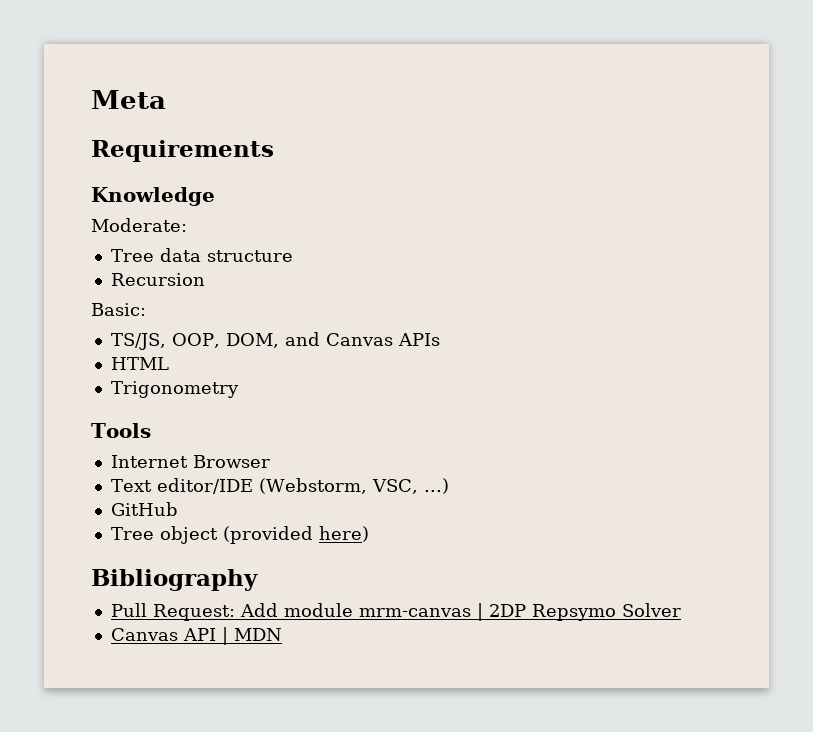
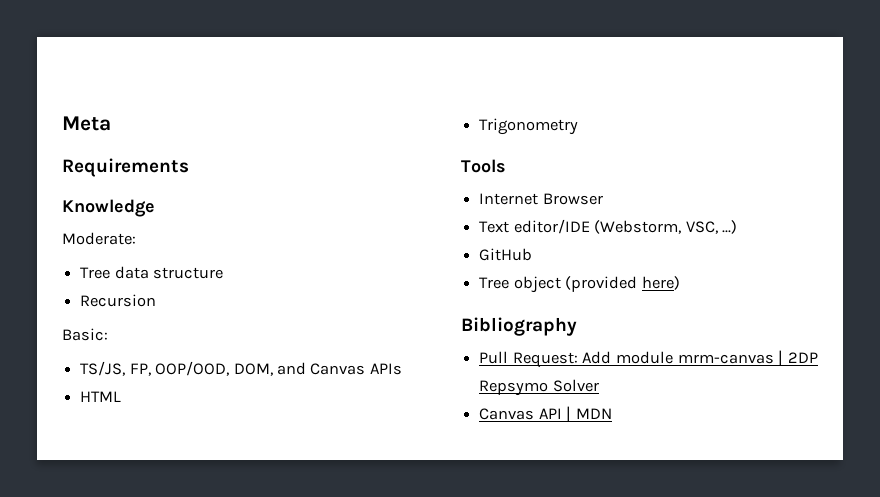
[171,333,220,348] OOP, -> [129,361,230,376] FP, OOP/OOD,

